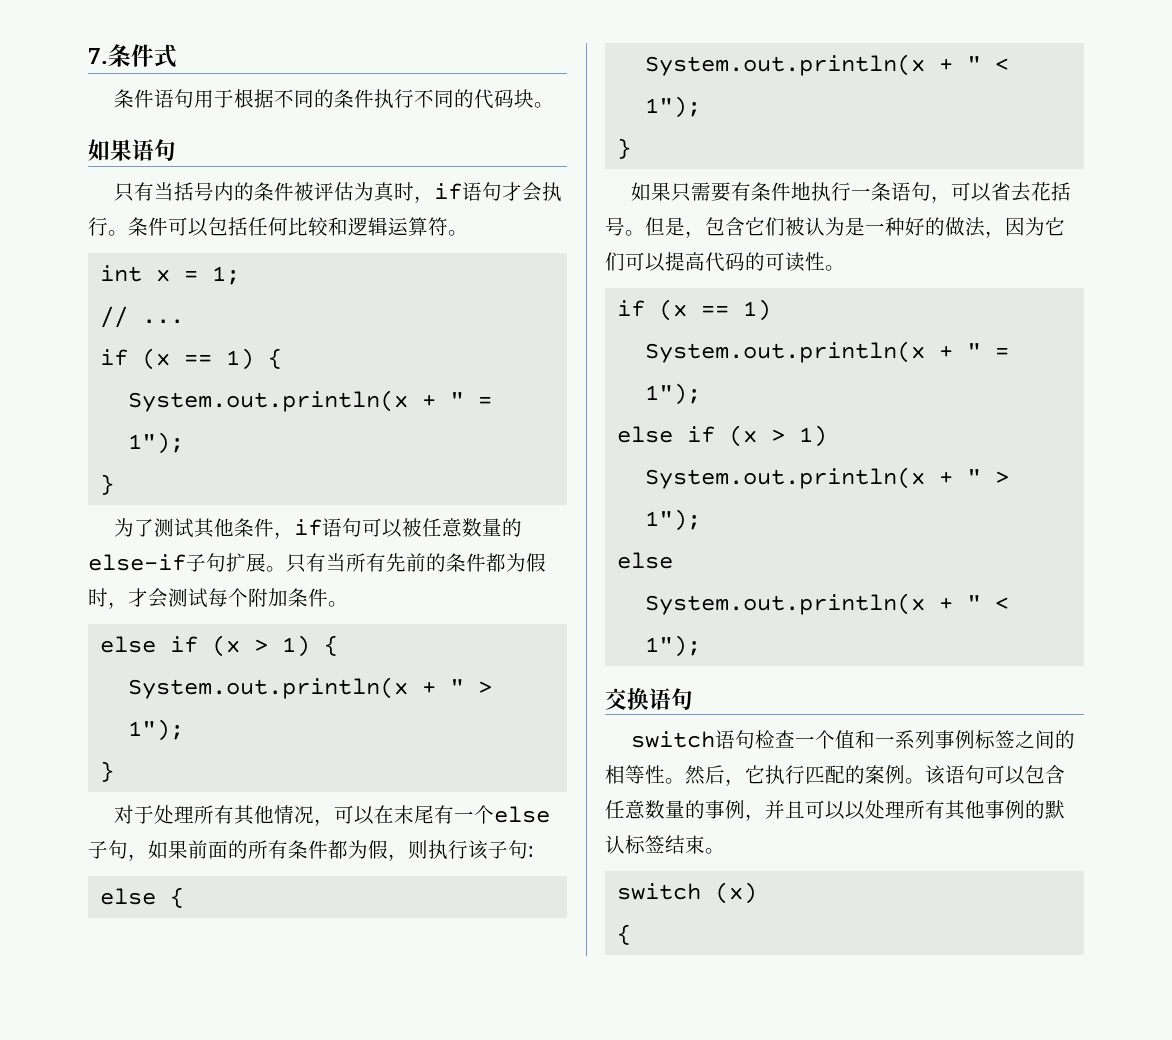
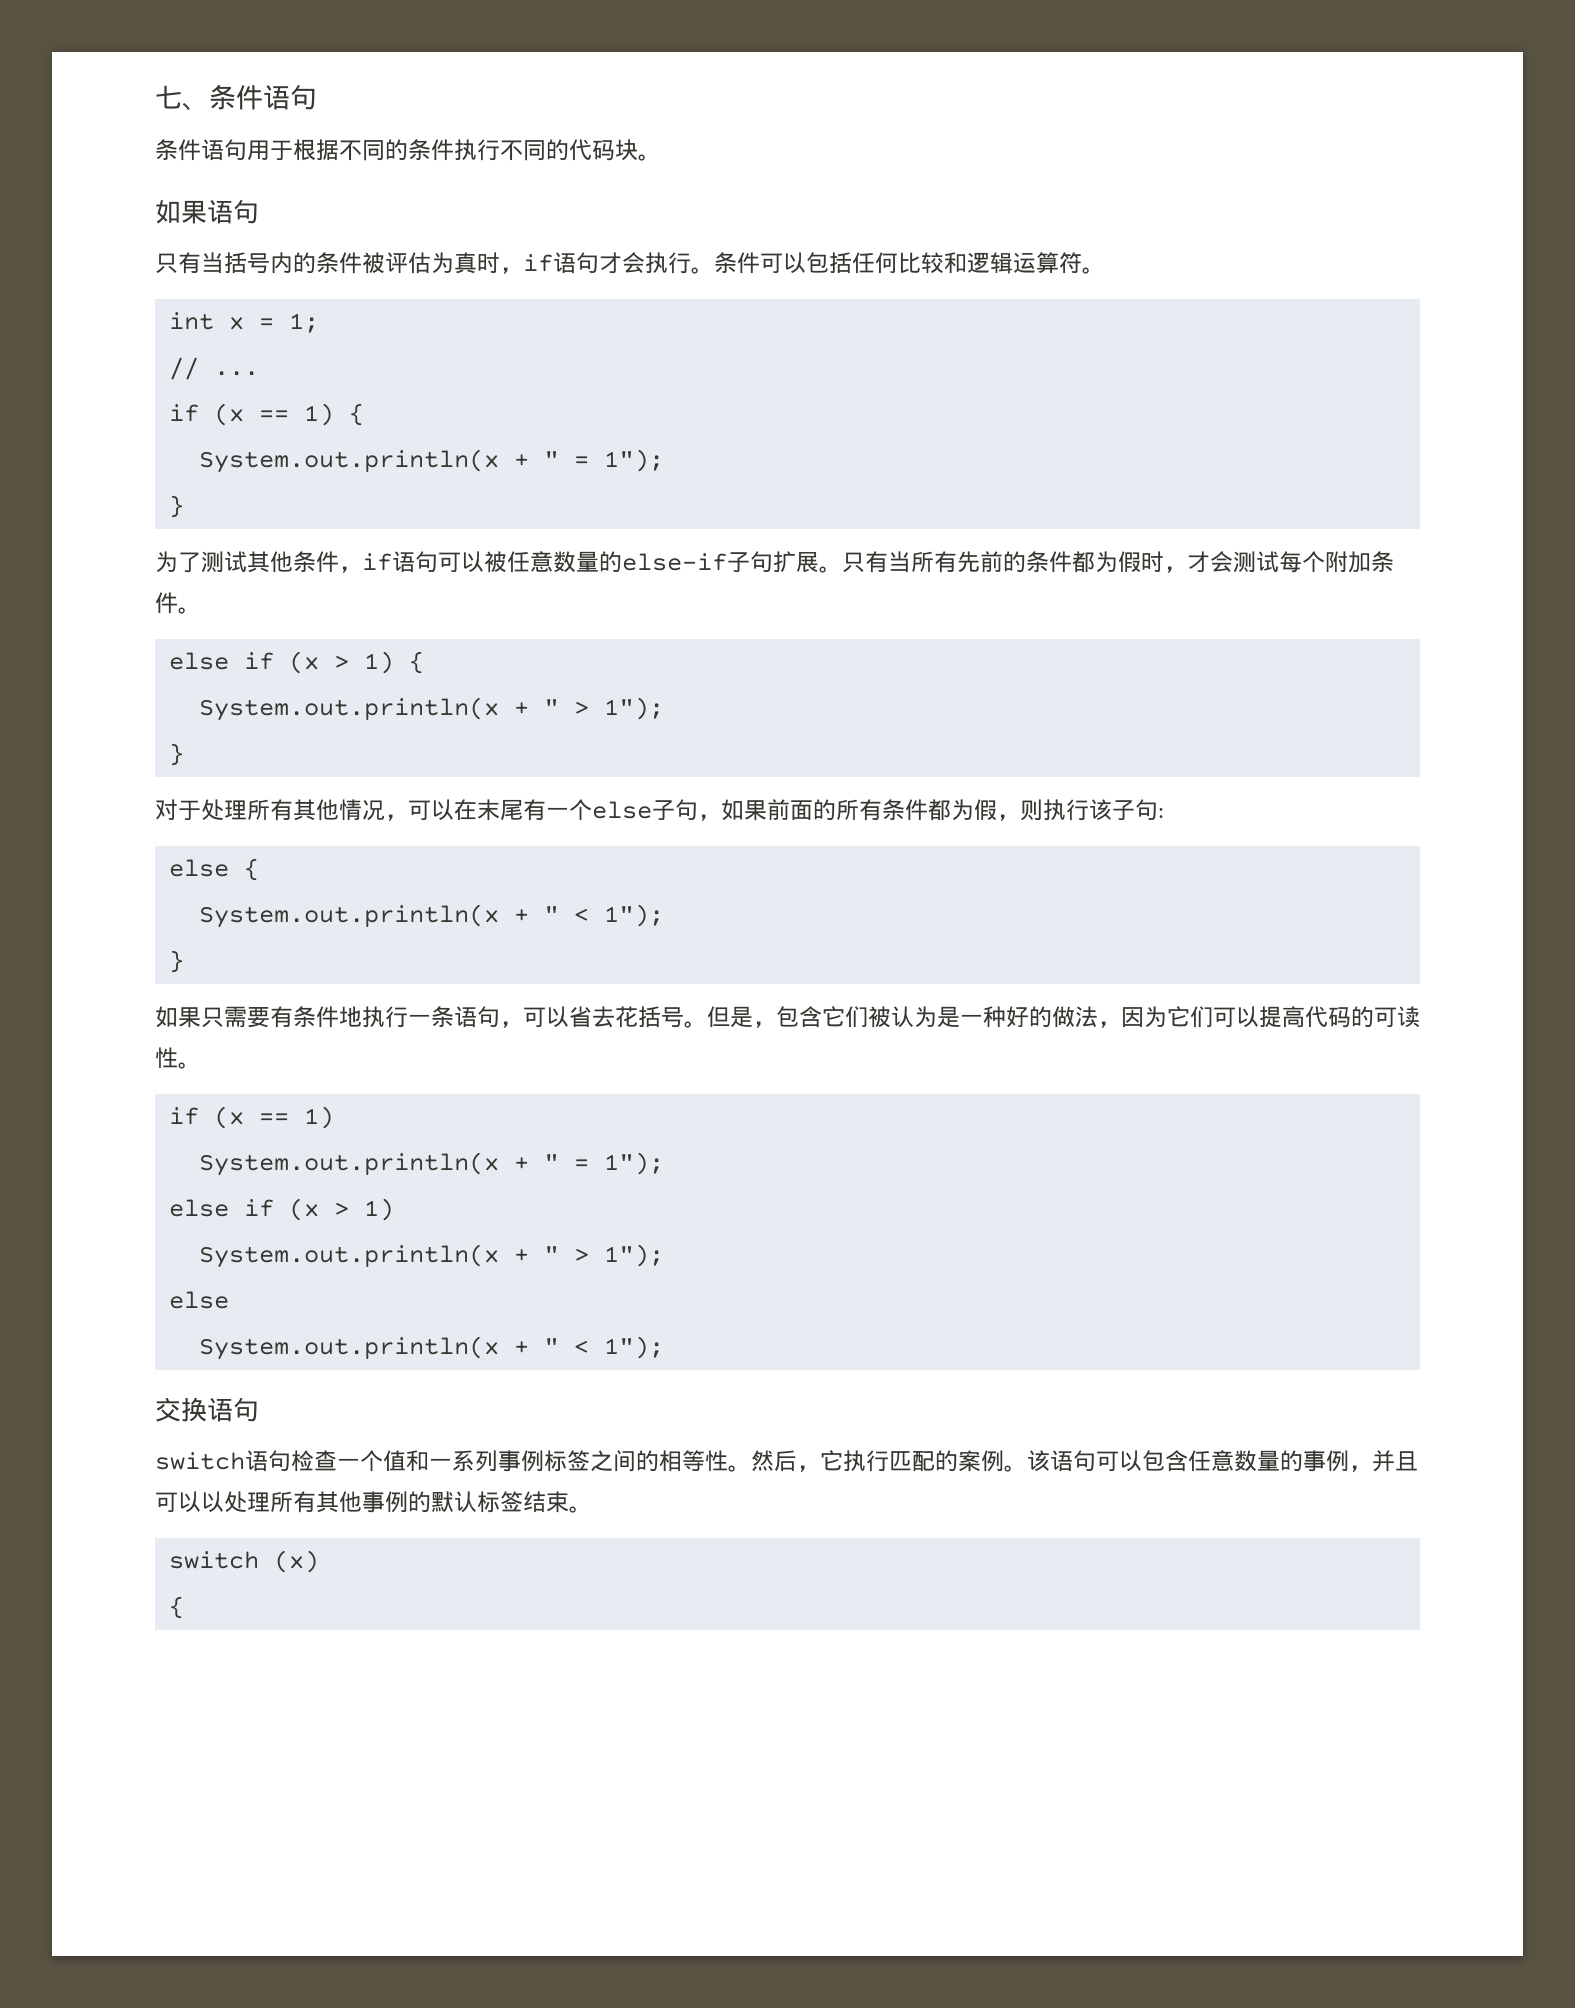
[88,44,177,68] 7.条件式 -> [155,84,317,111] 七、条件语句

